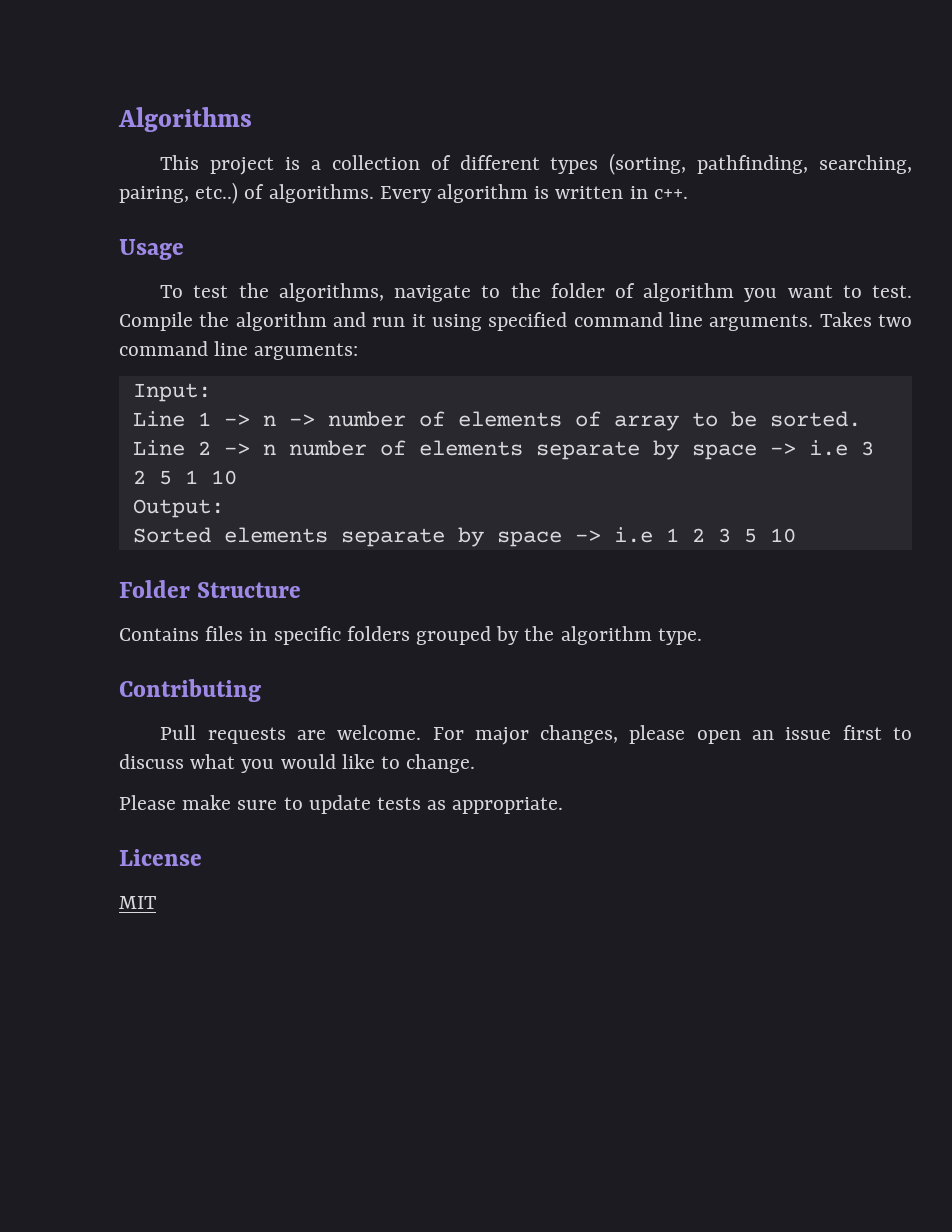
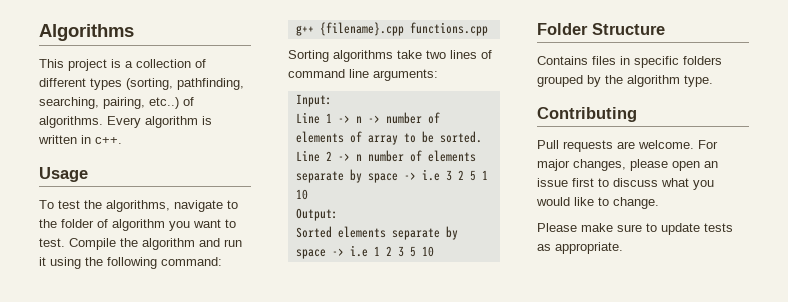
[488,312,913,331] specified command line arguments. Takes two -> [85,257,222,269] [295,22,488,36] [288,50,492,62] the following command: // g++ {filename}.cpp functions.cpp // Sorting algorithms take two lines of
[119,849,202,866] [119,896,156,909] // License // MIT -> (623, 248) none

